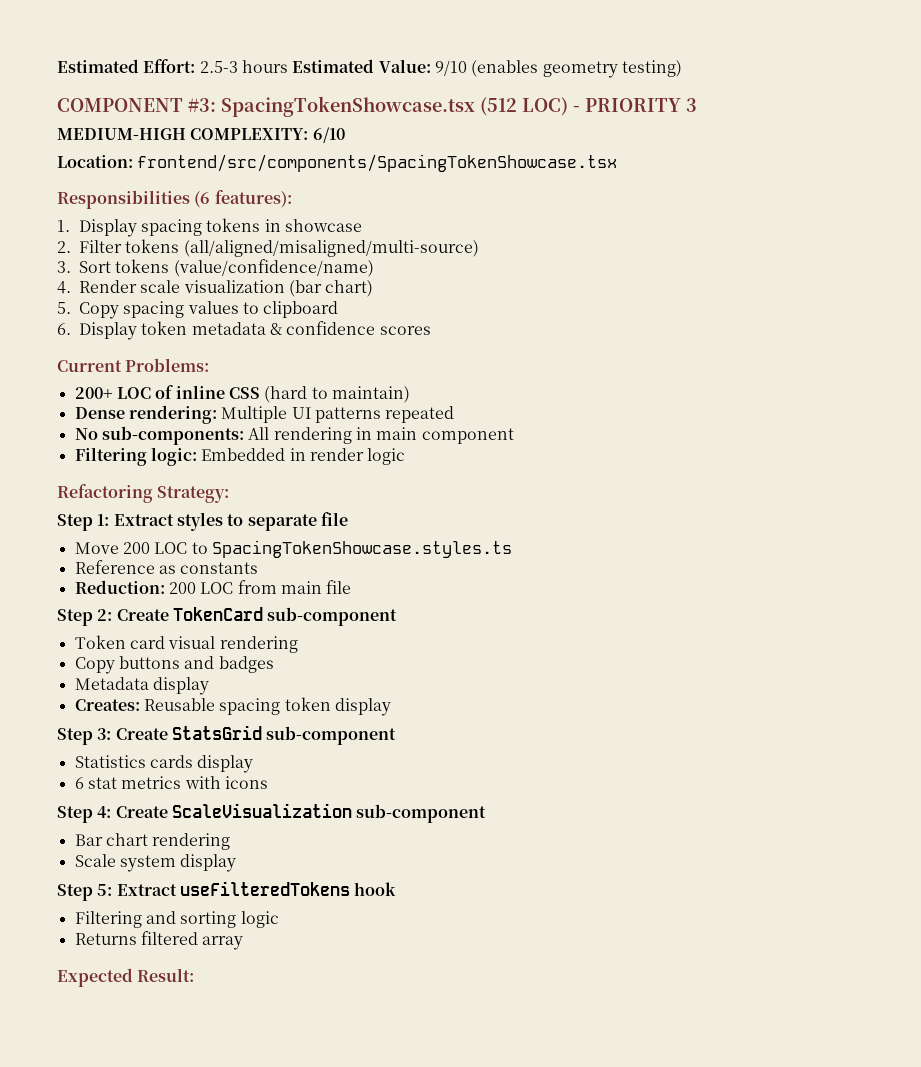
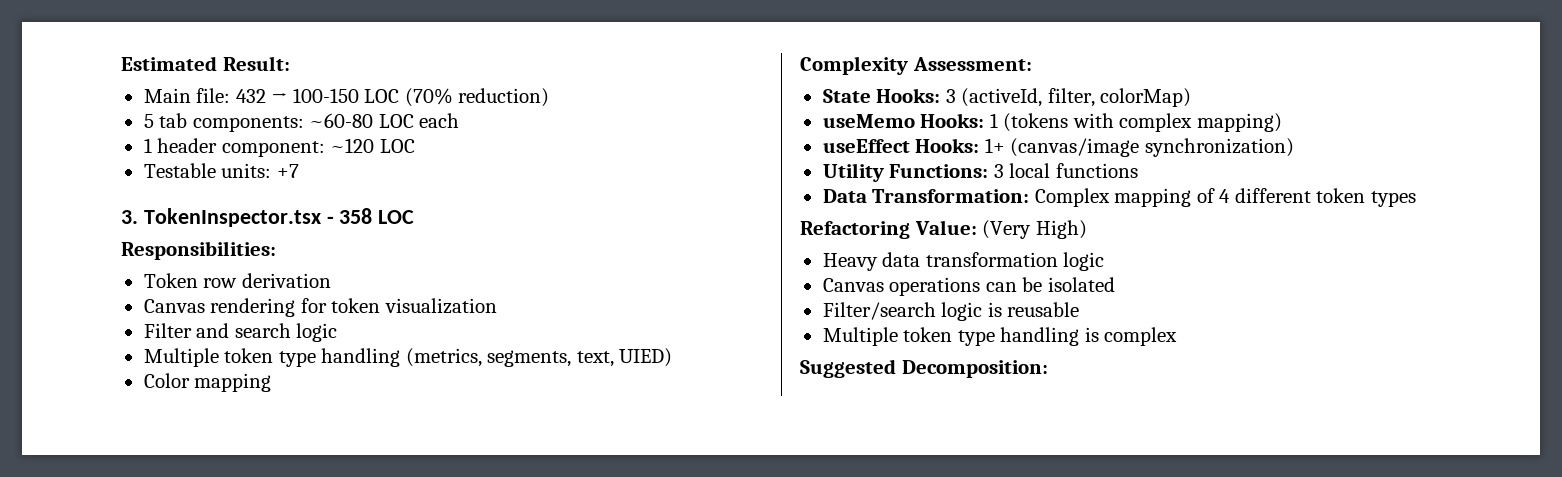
[57,59,682,78] [57,96,697,117] [57,127,345,143] [57,154,618,172] [57,190,292,209] [57,218,363,237] [57,239,479,257] [57,259,374,277] [57,280,374,297] [57,301,339,319] [57,321,431,340] [57,358,210,372] [74,385,410,403] [74,405,455,424] [74,426,514,445] [74,447,406,466] [57,484,230,503] [57,512,348,531] [74,540,512,558] [74,560,259,574] [74,580,352,594] [57,607,398,626] [74,635,298,653] [74,656,274,674] [74,677,209,695] [74,697,391,716] [57,725,397,745] [74,755,254,773] [74,776,268,789] [57,803,487,823] [74,833,231,850] [74,854,237,872] [57,881,397,901] [74,911,279,928] [74,931,244,950] [57,968,195,987] Estimated Effort: 2.5-3 hours Estimated Value: 9/10 (enables geometry testing) // COMPONENT #3: SpacingTokenShowcase.tsx (512 LOC) - PRIORITY 3 // MEDIUM-HIGH COMPLEXITY: 6/10 // Location: frontend/src/components/SpacingTokenShowcase.tsx // Responsibilities (6 features): // 1. Display spacing tokens in showcase // 2. Filter tokens (all/aligned/misaligned/multi-source) // 3. Sort tokens (value/confidence/name) // 4. Render scale visualization (bar chart) // 5. Copy spacing values to clipboard // 6. Display token metadata & confidence scores // Current Problems: // 200+ LOC of inline CSS (hard to maintain) // Dense rendering: Multiple UI patterns repeated // No sub-components: All rendering in main component // Filtering logic: Embedded in render logic // Refactoring Strategy: // Step 1: Extract styles to separate file // Move 200 LOC to SpacingTokenShowcase.styles.ts // Reference as constants // Reduction: 200 LOC from main file // Step 2: Create TokenCard sub-component // Token card visual rendering // Copy buttons and badges // Metadata display // Creates: Reusable spacing token display // Step 3: Create StatsGrid sub-component // Statistics cards display // 6 stat metrics with icons // Step 4: Create ScaleVisualization sub-component // Bar chart rendering // Scale system display // Step 5: Extract useFilteredTokens hook // Filtering and sorting logic // Returns filtered array // Expected Result: -> [121,56,290,71] [143,88,550,107] [143,113,460,132] [143,138,415,157] [143,163,299,178] [121,208,415,227] [121,241,276,260] [143,273,331,288] [143,298,497,317] [143,323,338,342] [143,348,673,367] [143,373,272,392] [800,56,1032,75] [822,88,1192,107] [822,113,1282,132] [822,138,1294,157] [822,163,1138,182] [822,188,1416,207] [800,220,1087,239] [822,252,1105,271] [822,277,1115,296] [822,302,1080,321] [822,327,1178,346] [800,359,1048,378] Estimated Result: // Main file: 432 → 100-150 LOC (70% reduction) // 5 tab components: ~60-80 LOC each // 1 header component: ~120 LOC // Testable units: +7 // 3. TokenInspector.tsx - 358 LOC // Responsibilities: // Token row derivation // Canvas rendering for token visualization // Filter and search logic // Multiple token type handling (metrics, segments, text, UIED) // Color mapping // Complexity Assessment: // State Hooks: 3 (activeId, filter, colorMap) // useMemo Hooks: 1 (tokens with complex mapping) // useEffect Hooks: 1+ (canvas/image synchronization) // Utility Functions: 3 local functions // Data Transformation: Complex mapping of 4 different token types // Refactoring Value: (Very High) // Heavy data transformation logic // Canvas operations can be isolated // Filter/search logic is reusable // Multiple token type handling is complex // Suggested Decomposition:

